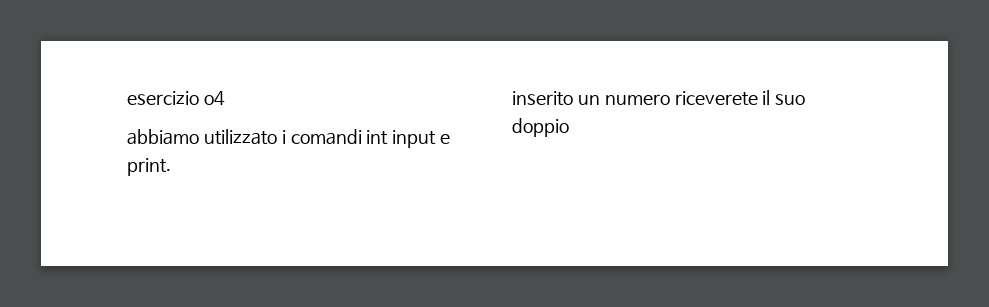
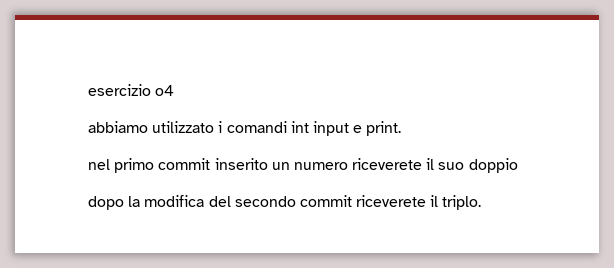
(171, 167) none -> [88,158,211,173] nel primo commit
(569, 127) none -> [88,195,482,210] // dopo la modifica del secondo commit riceverete il triplo.

